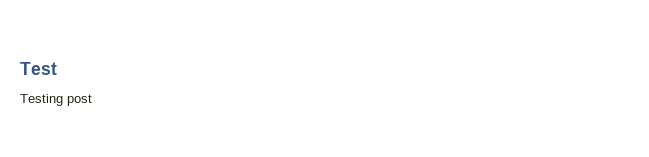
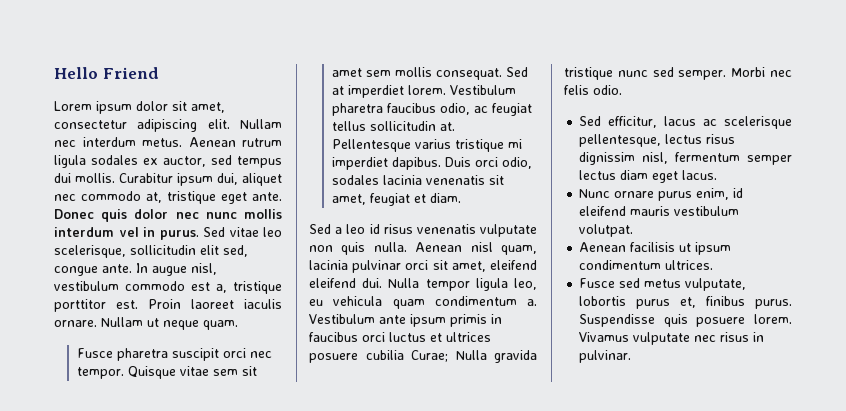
[20,62,57,75] [20,94,92,106] Test // Testing post -> [54,67,159,79] [54,101,225,114] [54,119,282,132] [54,137,282,147] [54,155,282,168] [54,173,282,186] [54,191,282,204] [54,209,282,222] [54,227,282,240] [54,245,248,258] [54,263,217,276] [54,281,282,294] [54,299,282,312] [54,317,238,330] [76,348,272,361] [76,366,257,379] [331,67,528,80] [331,85,516,98] [331,103,532,116] [331,121,455,131] [331,139,522,152] [331,157,532,170] [331,175,504,185] [331,193,461,206] [309,224,537,237] [309,242,537,255] [309,260,537,273] [309,278,537,291] [309,296,537,309] [309,314,502,327] [309,332,491,342] [309,350,537,363] [564,67,792,80] [564,85,622,95] [579,116,792,129] [579,134,736,147] [579,152,792,165] [579,170,718,183] [579,188,744,201] [579,206,740,216] [579,224,634,237] [579,242,732,255] [579,260,714,270] [579,278,747,291] [579,296,792,309] [579,314,792,327] [579,332,765,345] [579,350,632,363] Hello Friend // Lorem ipsum dolor sit amet, consectetur adipiscing elit. Nullam nec interdum metus. Aenean rutrum ligula sodales ex auctor, sed tempus dui mollis. Curabitur ipsum dui, aliquet nec commodo at, tristique eget ante. Donec quis dolor nec nunc mollis interdum vel in purus. Sed vitae leo scelerisque, sollicitudin elit sed, congue ante. In augue nisl, vestibulum commodo est a, tristique porttitor est. Proin laoreet iaculis ornare. Nullam ut neque quam. // Fusce pharetra suscipit orci nec tempor. Quisque vitae sem sit amet sem mollis consequat. Sed at imperdiet lorem. Vestibulum pharetra faucibus odio, ac feugiat tellus sollicitudin at. Pellentesque varius tristique mi imperdiet dapibus. Duis orci odio, sodales lacinia venenatis sit amet, feugiat et diam. // Sed a leo id risus venenatis vulputate non quis nulla. Aenean nisl quam, lacinia pulvinar orci sit amet, eleifend eleifend dui. Nulla tempor ligula leo, eu vehicula quam condimentum a. Vestibulum ante ipsum primis in faucibus orci luctus et ultrices posuere cubilia Curae; Nulla gravida tristique nunc sed semper. Morbi nec felis odio. // Sed efficitur, lacus ac scelerisque pellentesque, lectus risus dignissim nisl, fermentum semper lectus diam eget lacus. // Nunc ornare purus enim, id eleifend mauris vestibulum volutpat. // Aenean facilisis ut ipsum condimentum ultrices. // Fusce sed metus vulputate, lobortis purus et, finibus purus. Suspendisse quis posuere lorem. Vivamus vulputate nec risus in pulvinar.

